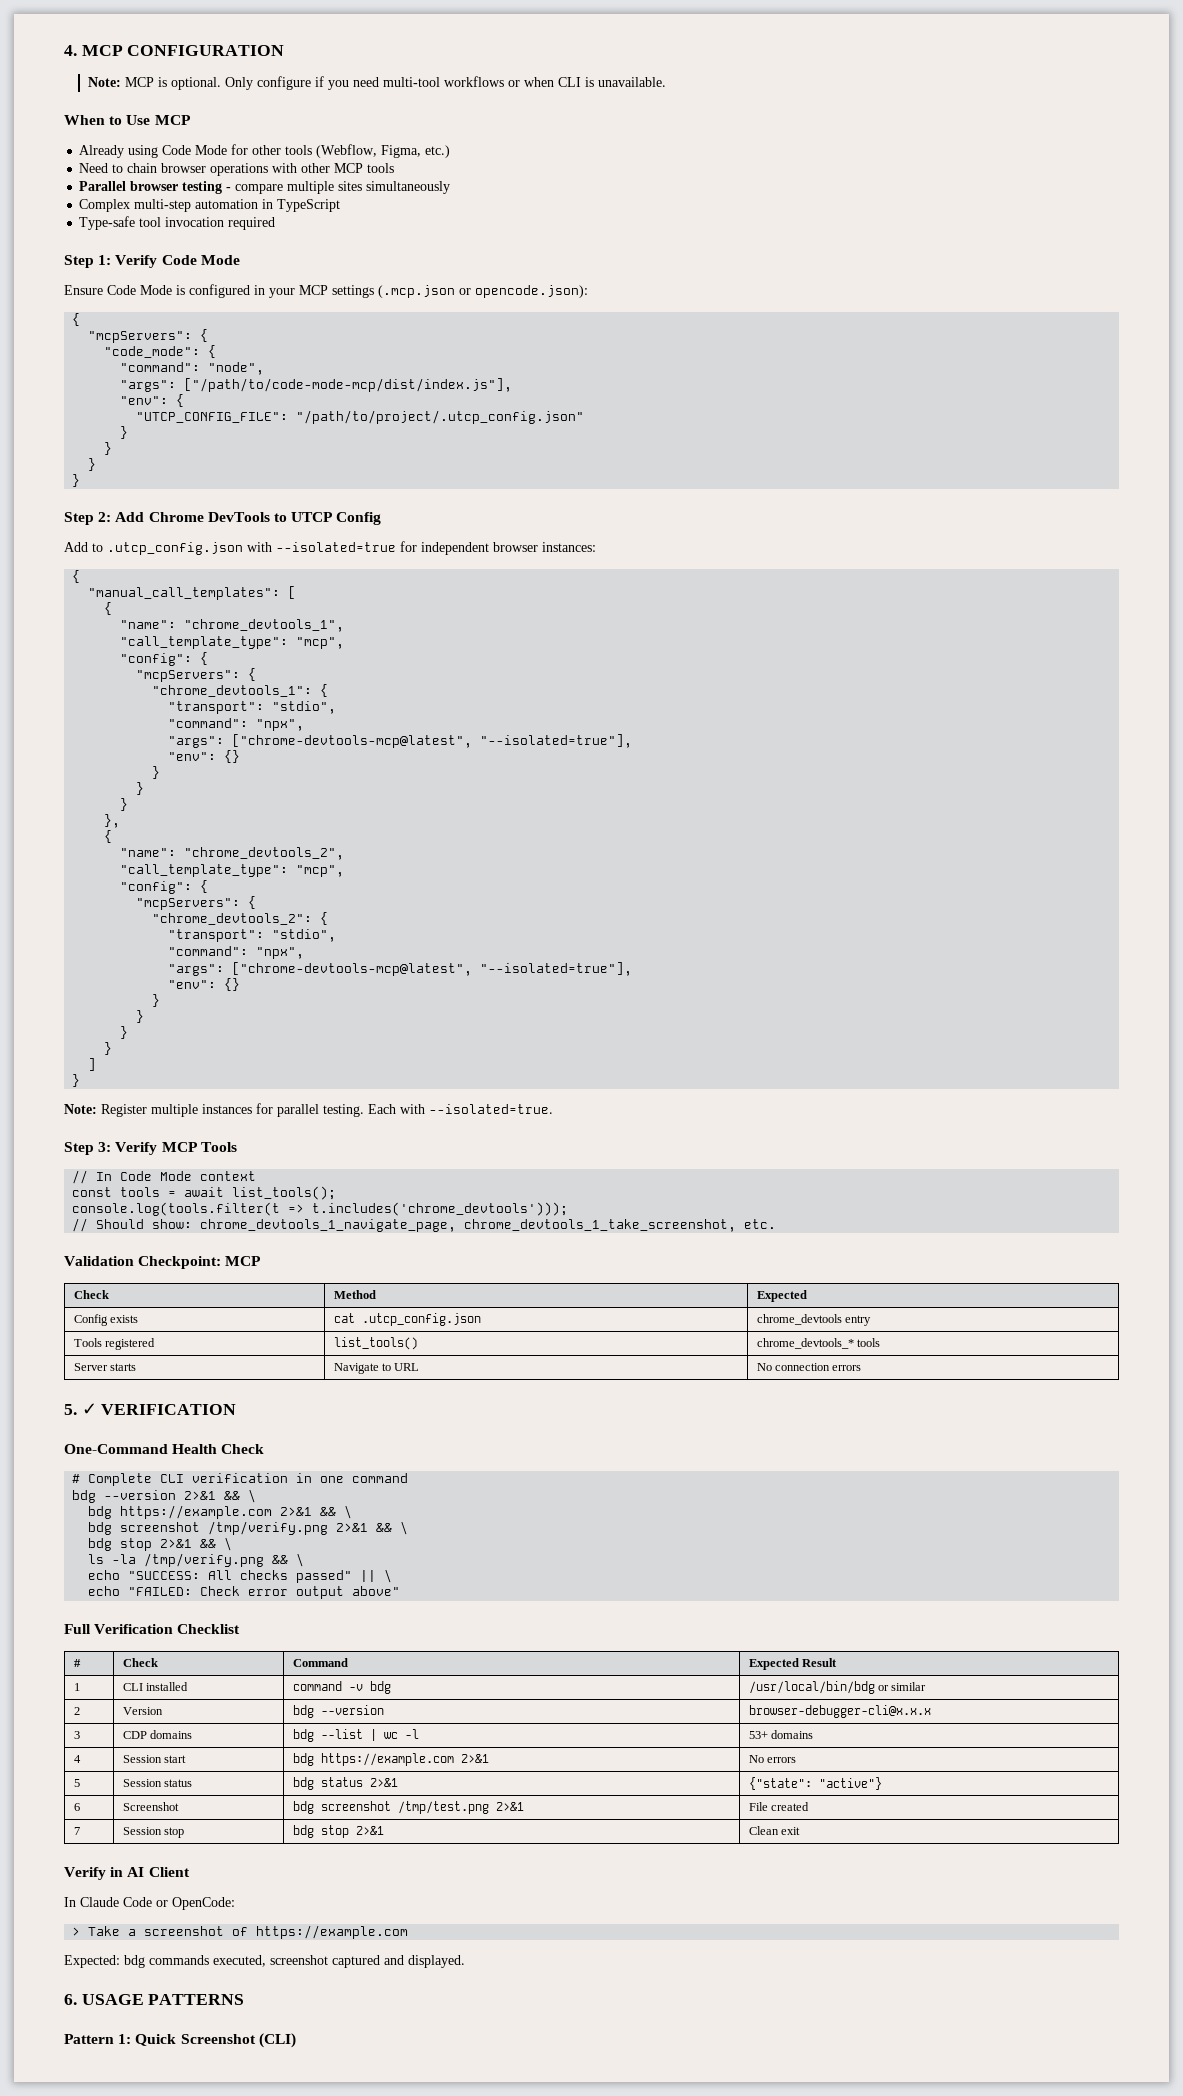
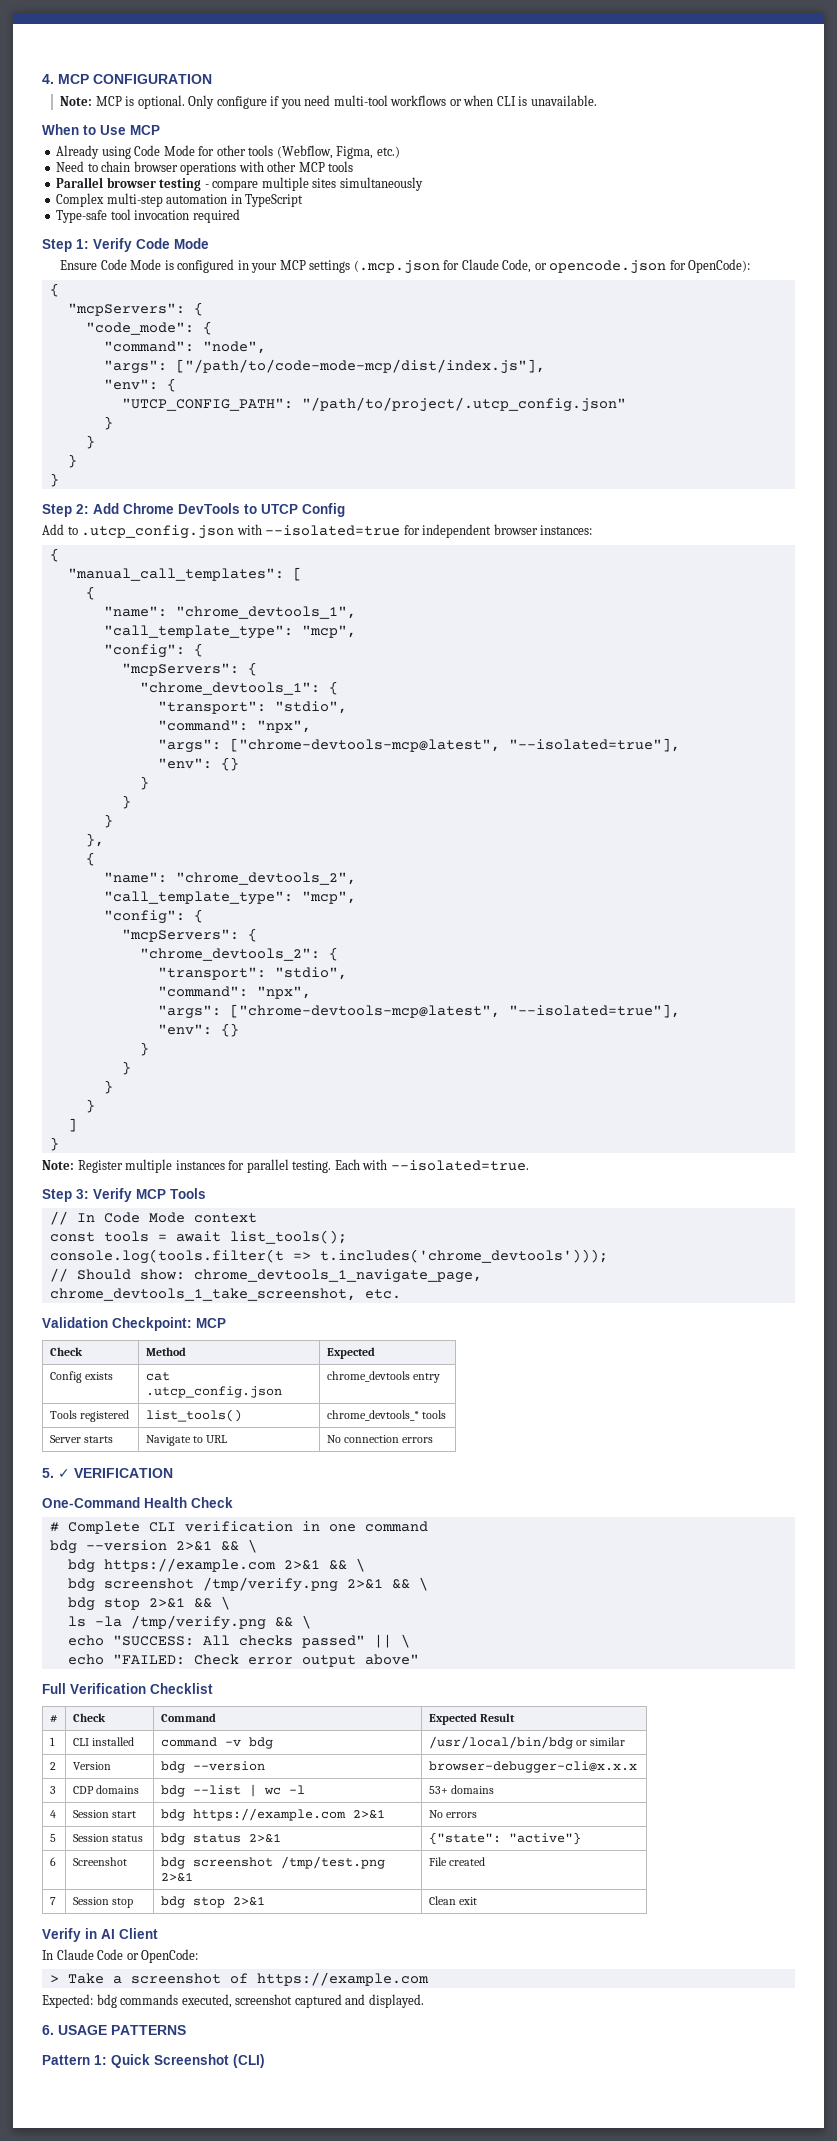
[459,285,588,298] or opencode.json): -> [443,259,751,274] for Claude Code, or opencode.json for OpenCode):
[136,412,289,423] "UTCP_CONFIG_FILE": -> [121,398,293,411] "UTCP_CONFIG_PATH":

